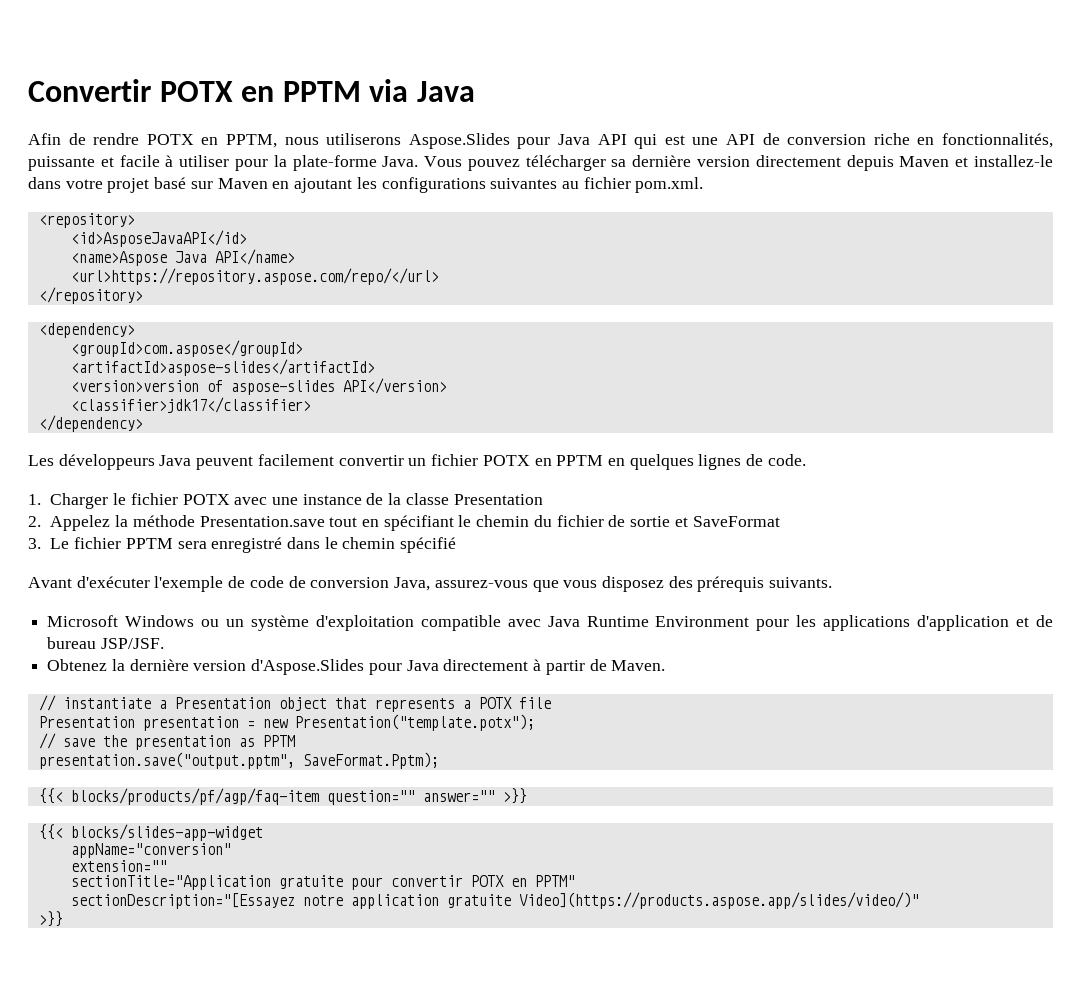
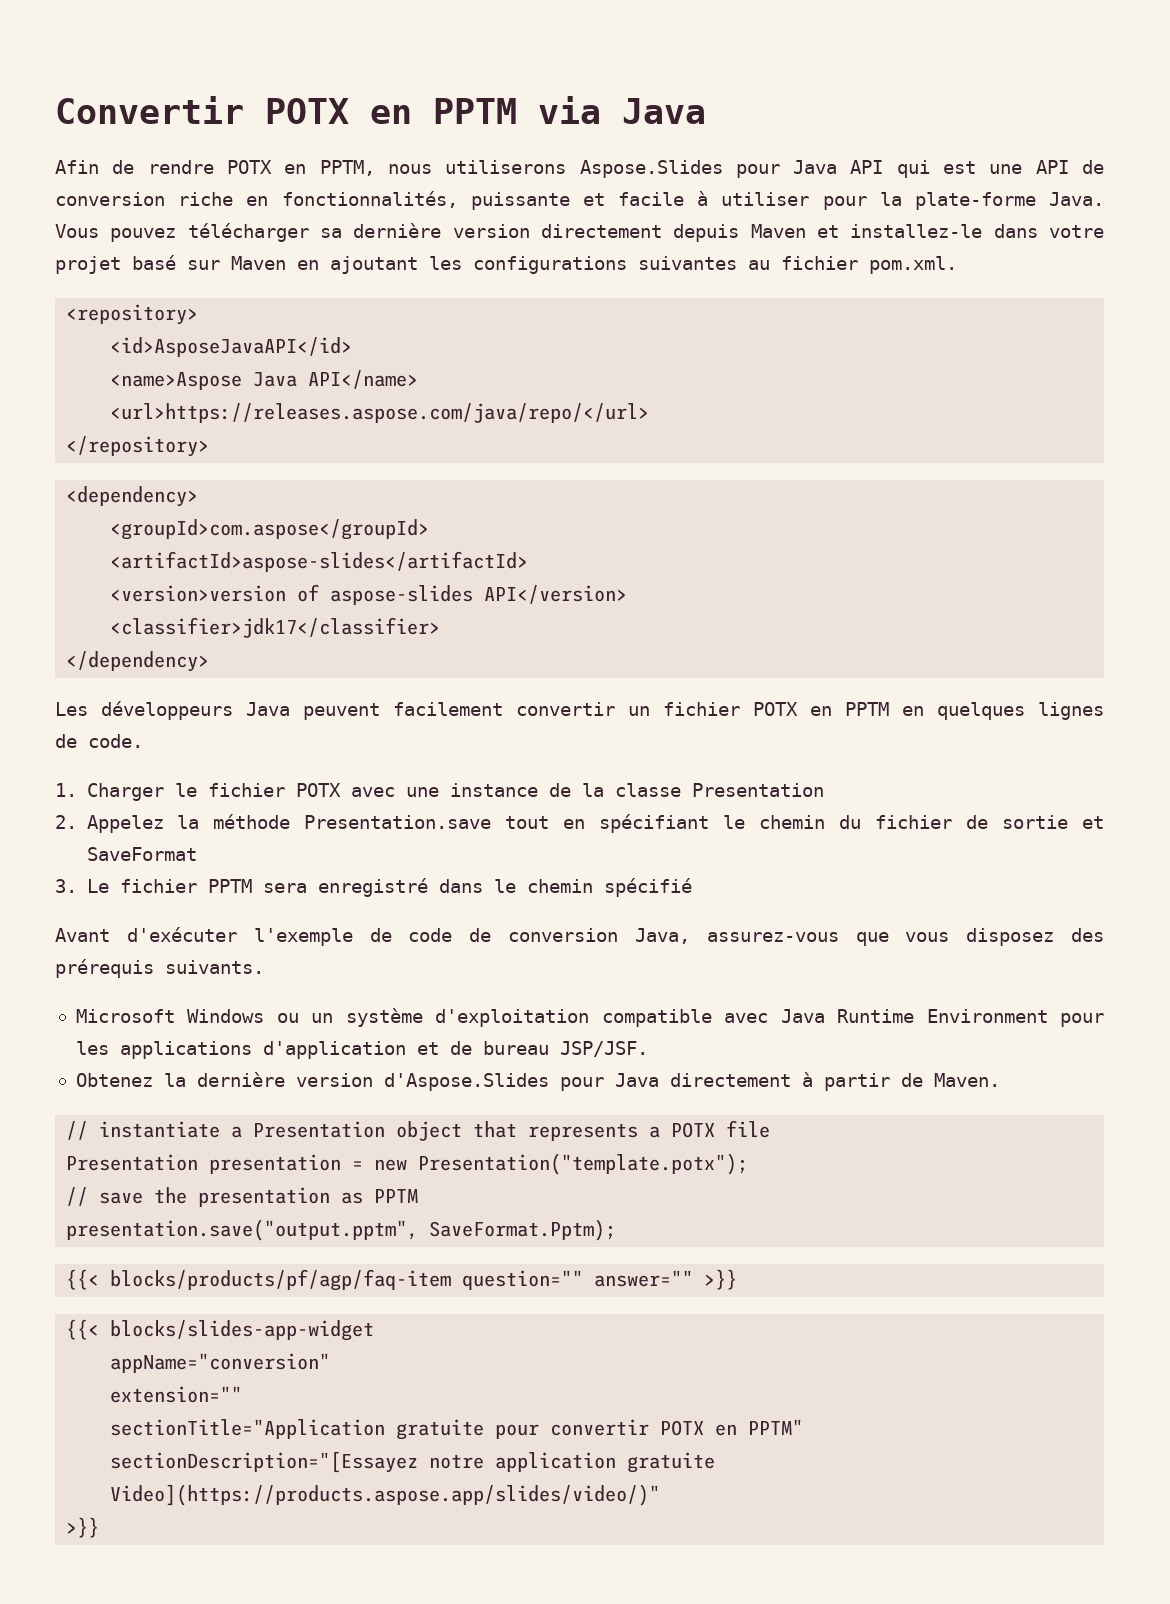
[70,268,439,285] <url>https://repository.aspose.com/repo/</url> -> [110,403,650,423] <url>https://releases.aspose.com/java/repo/</url>

